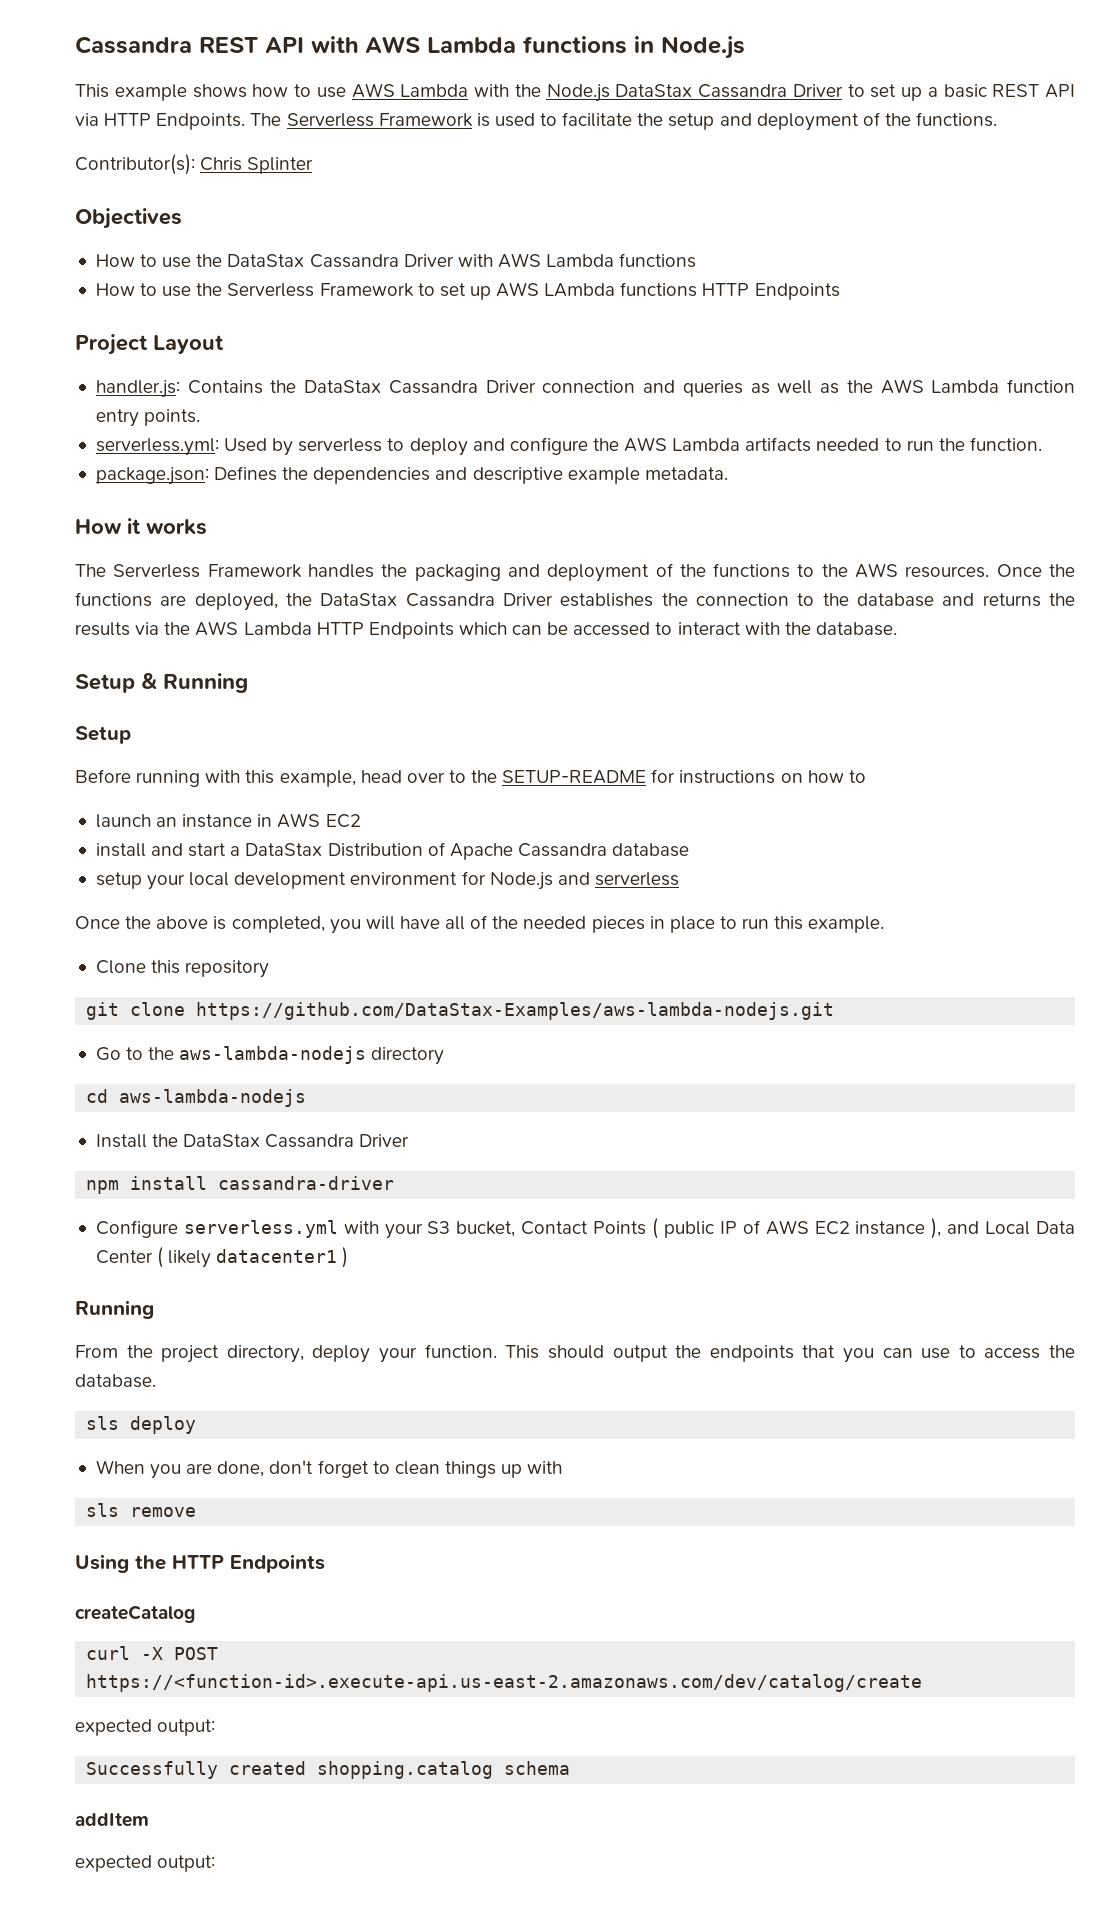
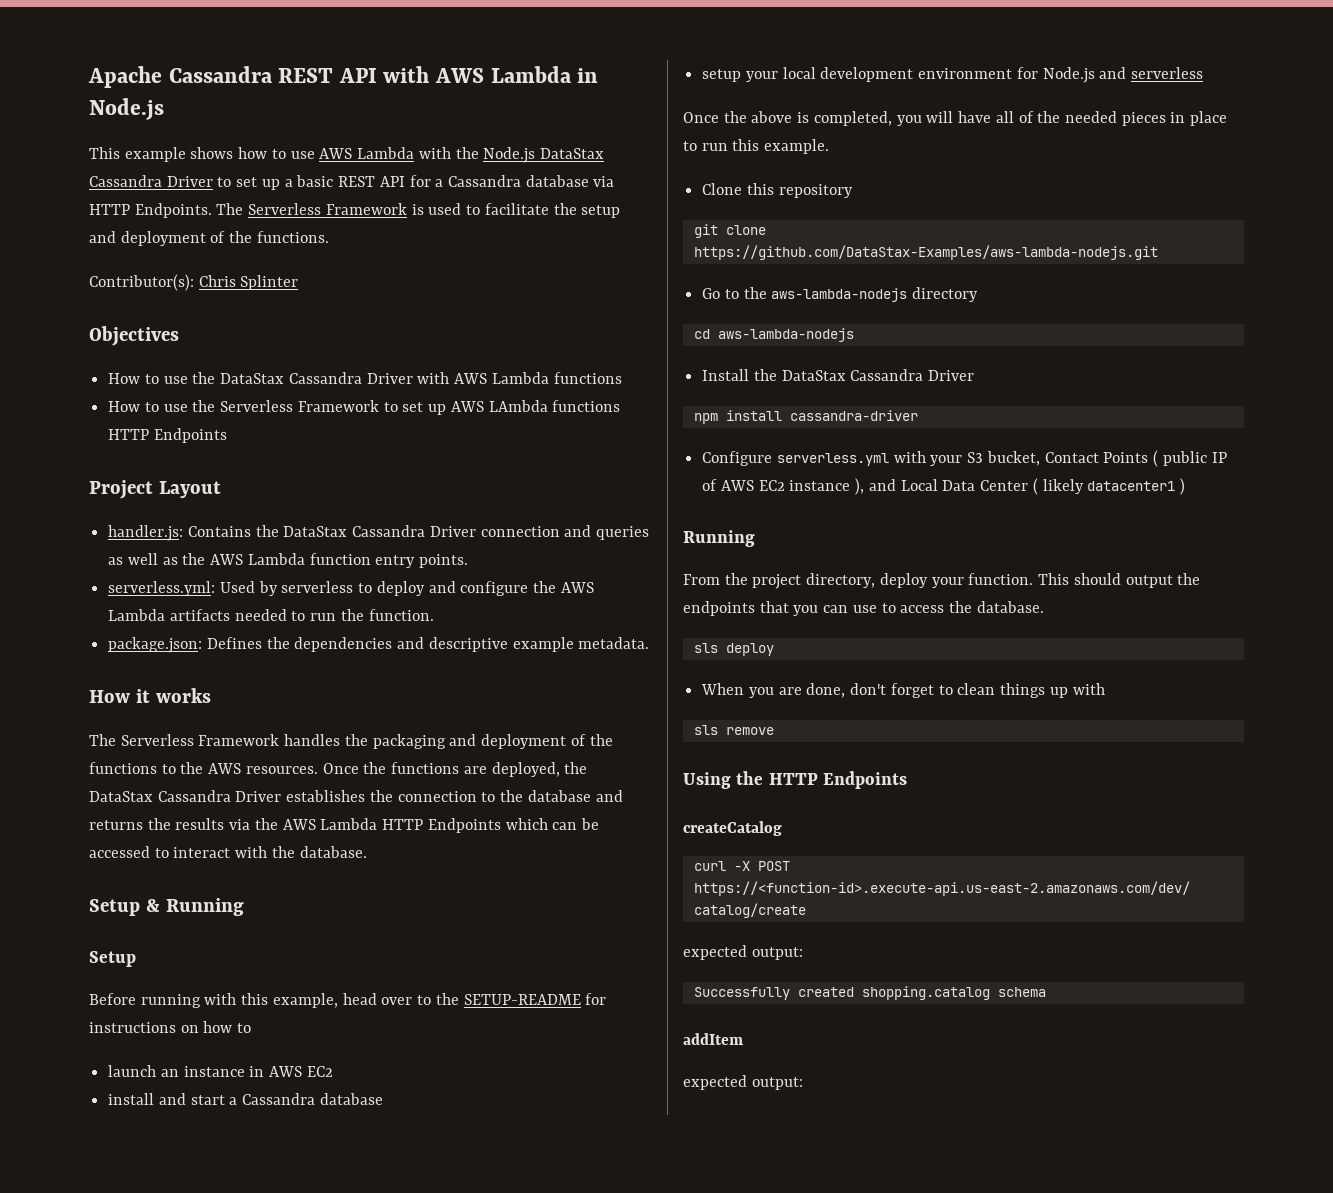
(75, 45) none -> [88,66,162,88] Apache
[523,36,627,54] functions -> (572, 74) none
(1075, 91) none -> [409,175,589,187] for a Cassandra database
[245,842,513,860] DataStax Distribution of Apache -> (238, 1101) none

